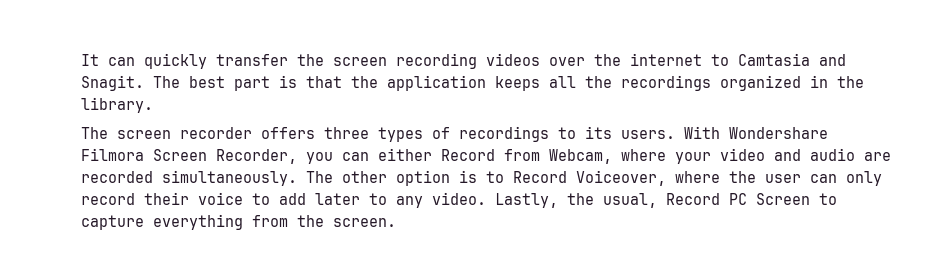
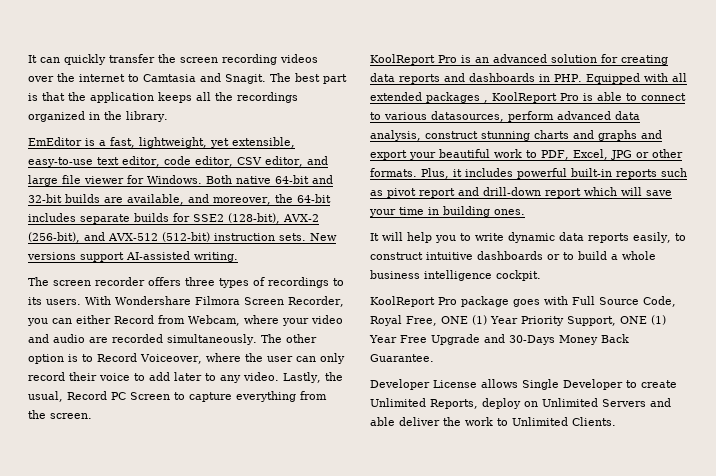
(153, 105) none -> [28,137,295,148] [28,156,328,167] [28,175,333,186] [28,194,331,205] [28,213,319,224] [28,232,337,243] [27,251,238,262] // EmEditor is a fast, lightweight, yet extensible, easy-to-use text editor, code editor, CSV editor, and large file viewer for Windows. Both native 64-bit and 32-bit builds are available, and moreover, the 64-bit includes separate builds for SSE2 (128-bit), AVX-2 (256-bit), and AVX-512 (512-bit) instruction sets. New versions support AI-assisted writing.
(396, 222) none -> [370,54,668,65] [370,73,687,84] [370,92,686,103] [370,111,640,122] [370,130,662,141] [370,149,683,160] [370,168,687,179] [370,187,672,198] [369,206,525,217] [370,232,686,243] [370,251,656,260] [370,270,541,281] [370,296,676,307] [370,315,666,326] [369,334,629,345] [370,354,434,362] [370,379,677,390] [370,398,671,409] [370,417,616,426] // KoolReport Pro is an advanced solution for creating data reports and dashboards in PHP. Equipped with all extended packages , KoolReport Pro is able to connect to various datasources, perform advanced data analysis, construct stunning charts and graphs and export your beautiful work to PDF, Excel, JPG or other formats. Plus, it includes powerful built-in reports such as pivot report and drill-down report which will save your time in building ones. // It will help you to write dynamic data reports easily, to construct intuitive dashboards or to build a whole business intelligence cockpit. // KoolReport Pro package goes with Full Source Code, Royal Free, ONE (1) Year Priority Support, ONE (1) Year Free Upgrade and 30-Days Money Back Guarantee. // Developer License allows Single Developer to create Unlimited Reports, deploy on Unlimited Servers and able deliver the work to Unlimited Clients.

